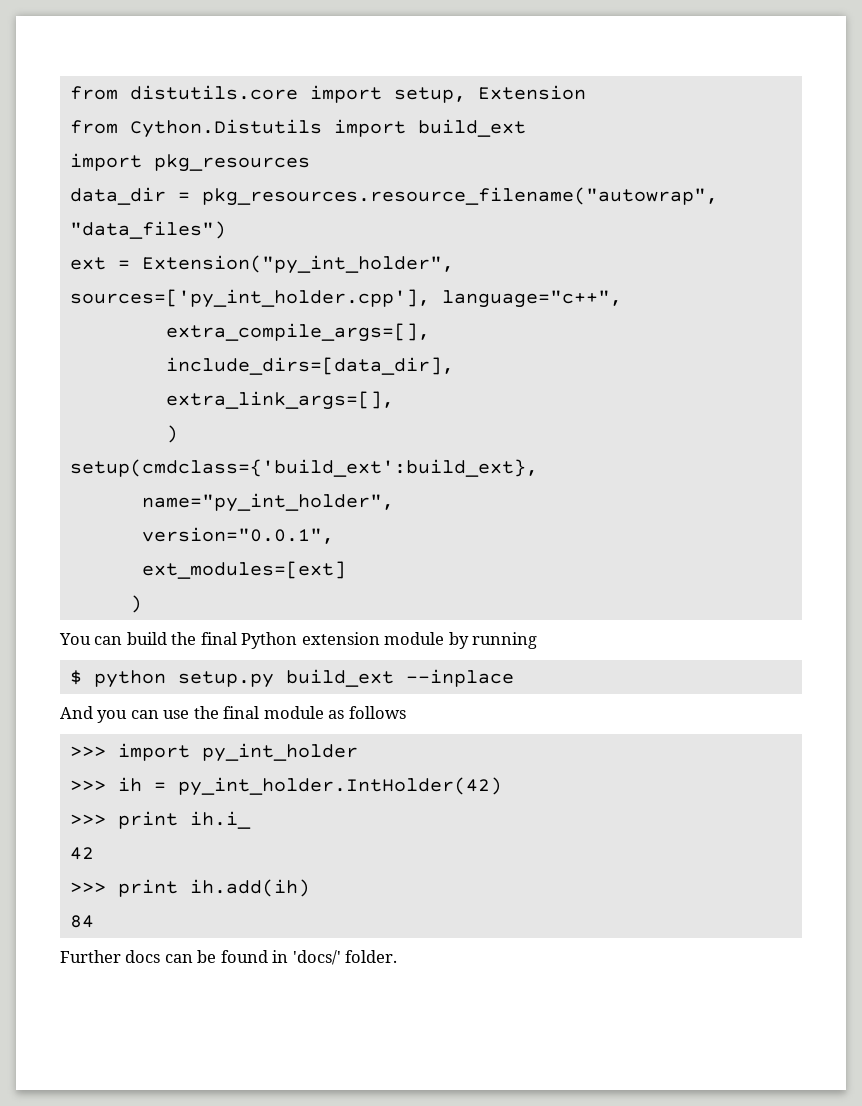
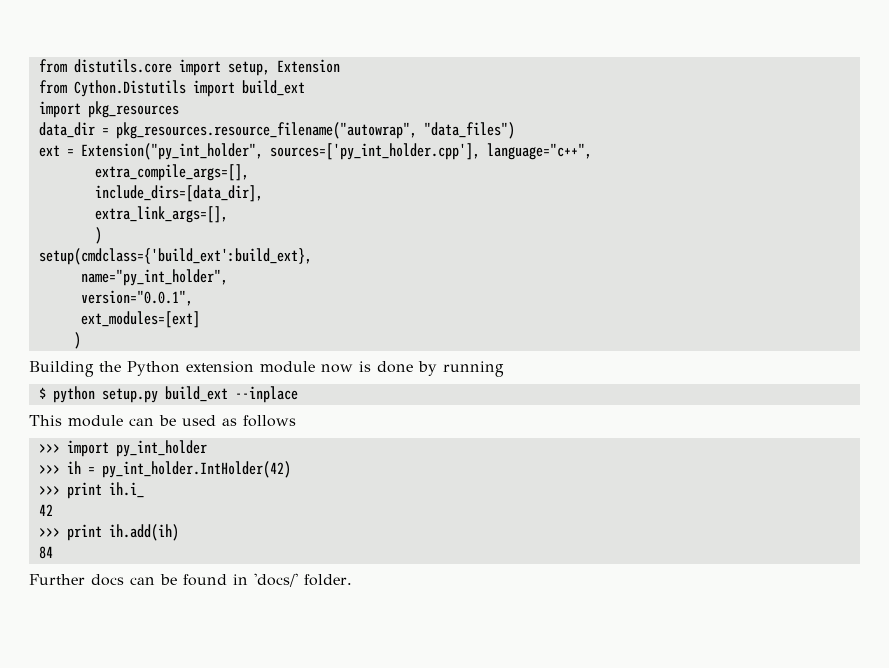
[59,632,445,649] You can build the final Python extension module -> [29,361,413,377] Building the Python extension module now is done
[60,706,324,723] And you can use the final module -> [29,415,216,427] This module can be used

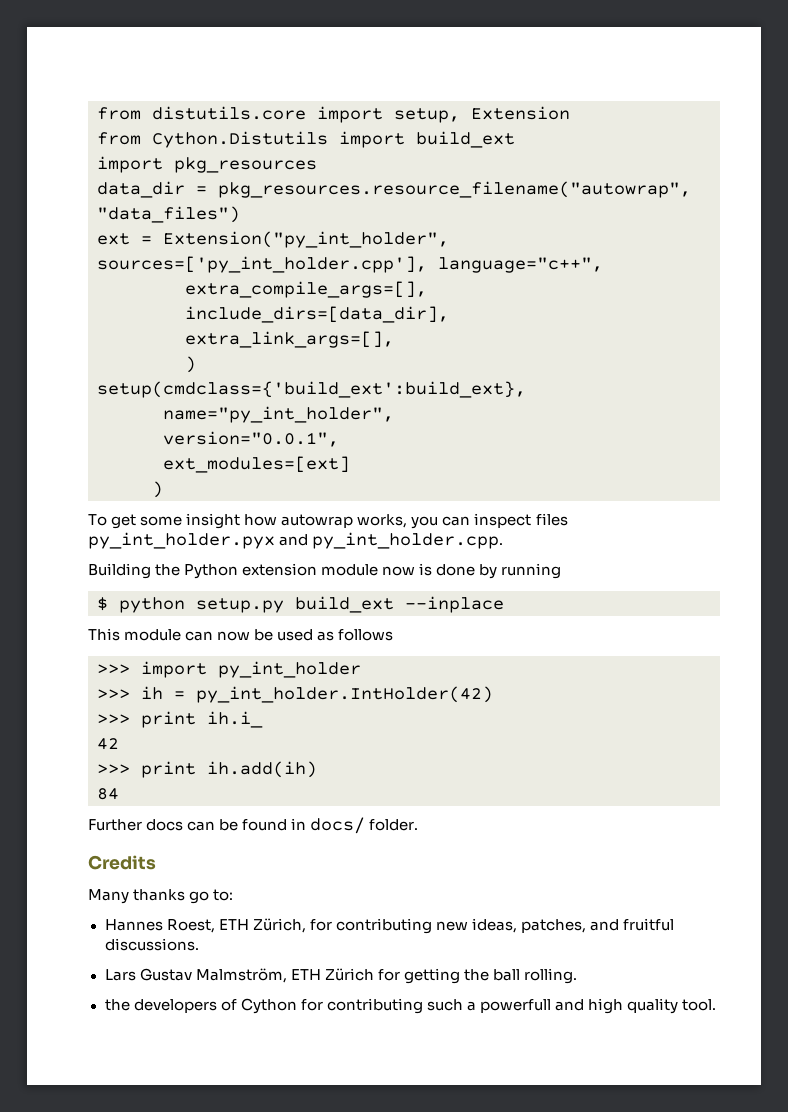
(81, 340) none -> [88,513,568,529] [88,532,504,549] // To get some insight how autowrap works, you can inspect files py_int_holder.pyx and py_int_holder.cpp.
(154, 422) none -> [217,631,251,641] now
[254,573,298,587] 'docs/' -> [310,817,366,834] docs/
(352, 580) none -> [88,855,156,870] [88,889,234,904] [104,918,674,934] [104,938,199,951] [104,968,577,984] [104,998,717,1014] // Credits // Many thanks go to: // Hannes Roest, ETH Zürich, for contributing new ideas, patches, and fruitful discussions. // Lars Gustav Malmström, ETH Zürich for getting the ball rolling. // the developers of Cython for contributing such a powerfull and high quality tool.

